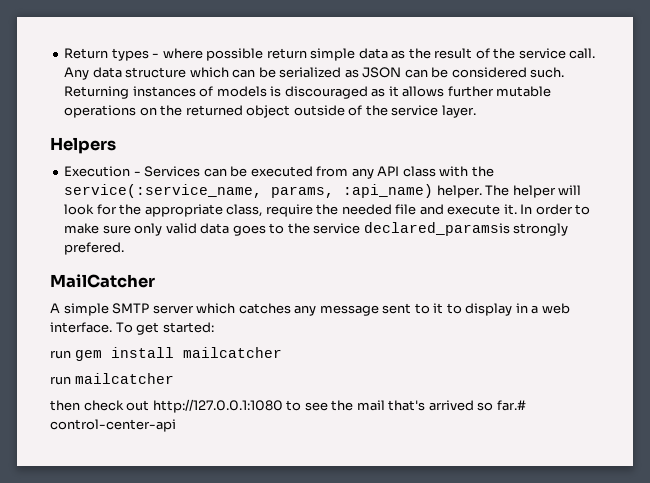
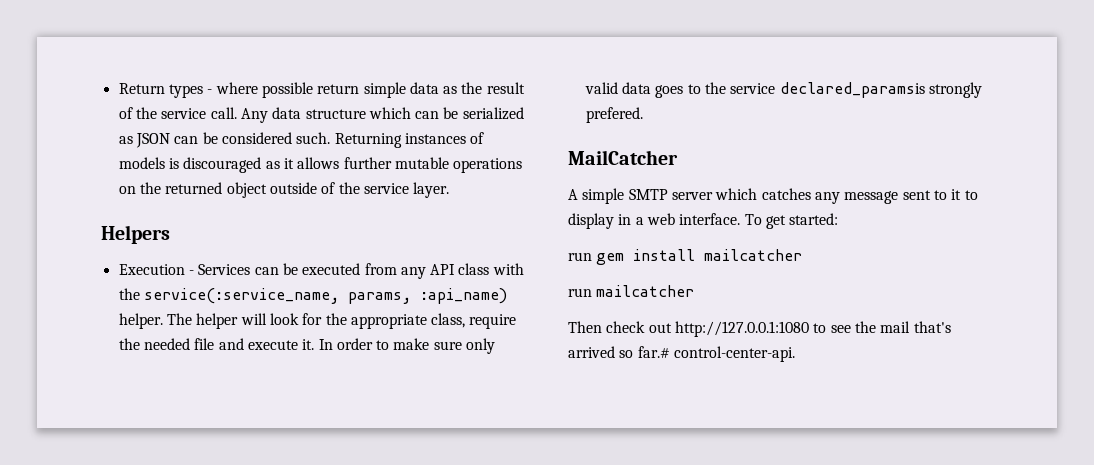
[50,400,80,411] then -> [568,321,602,333] Then
[50,419,176,432] control-center-api -> [673,346,795,362] control-center-api.

